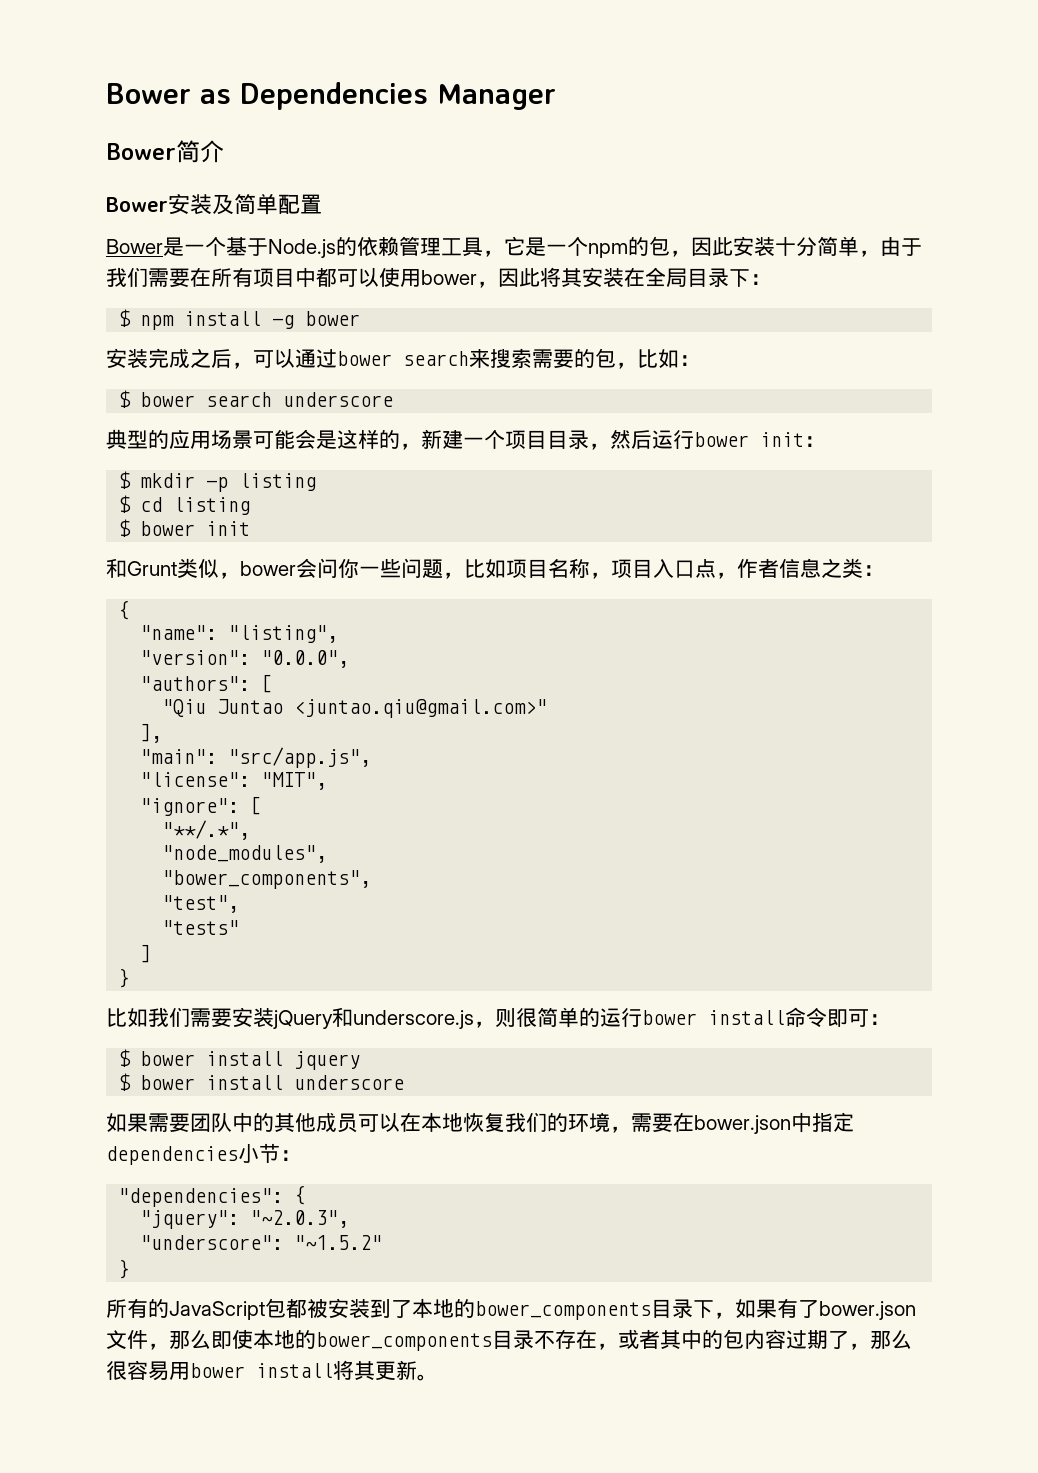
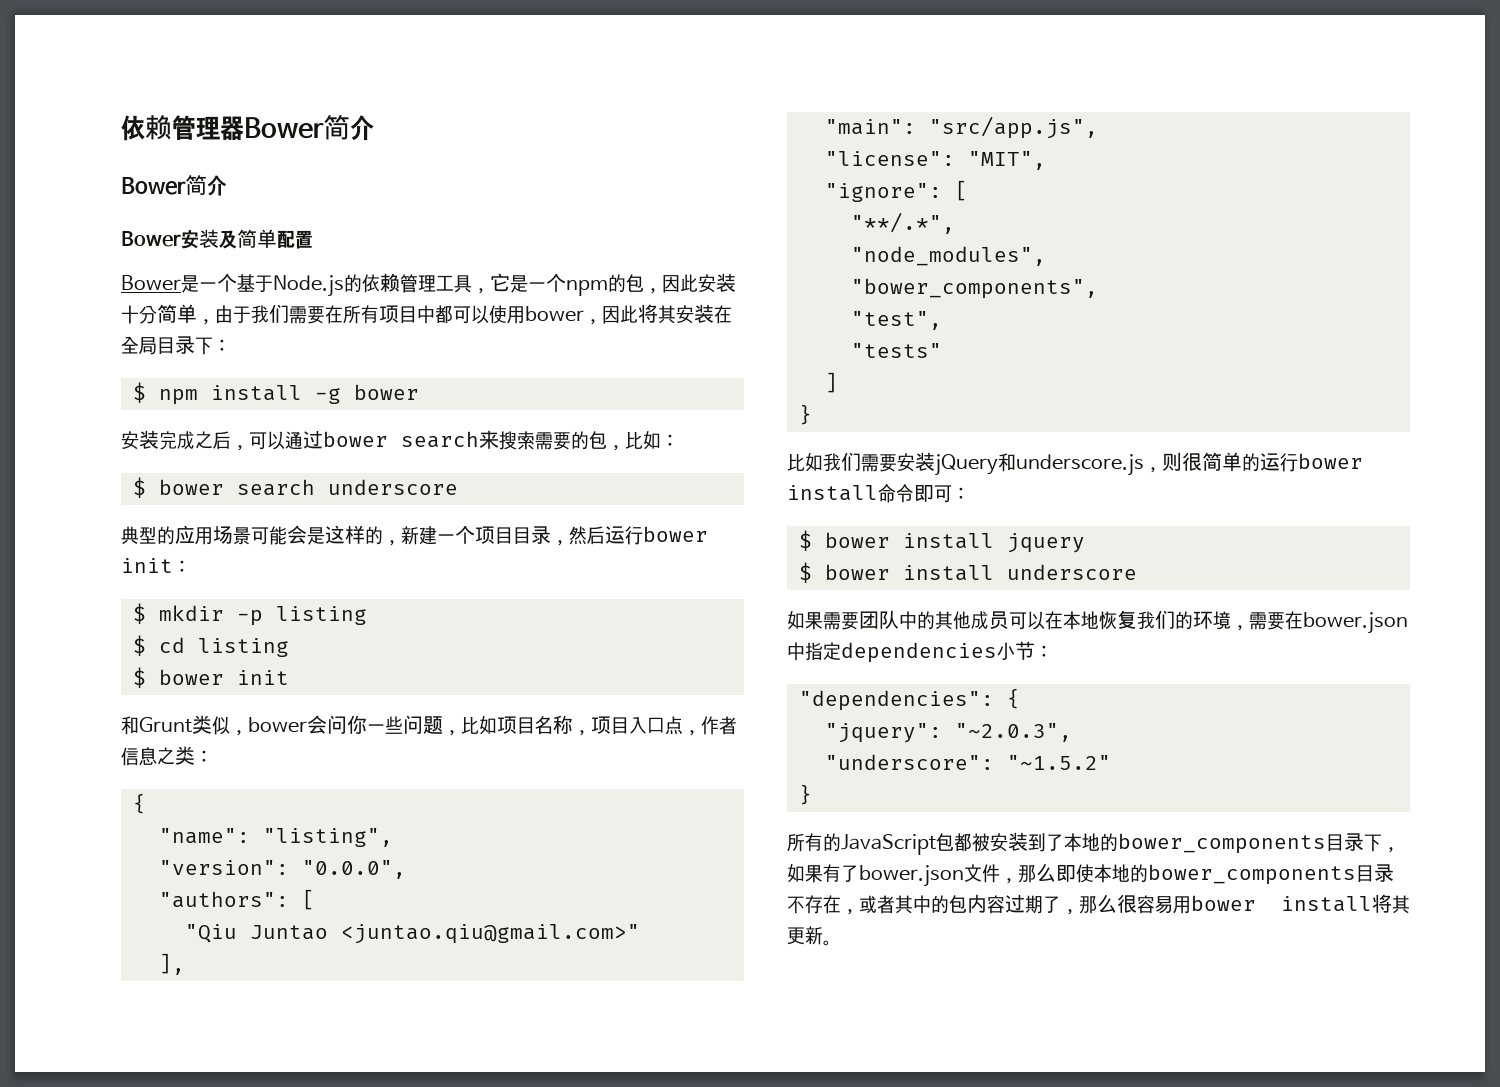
[106,82,556,110] Bower as Dependencies Manager -> [121,114,374,141] 依赖管理器Bower简介

